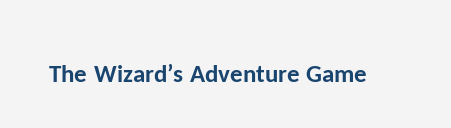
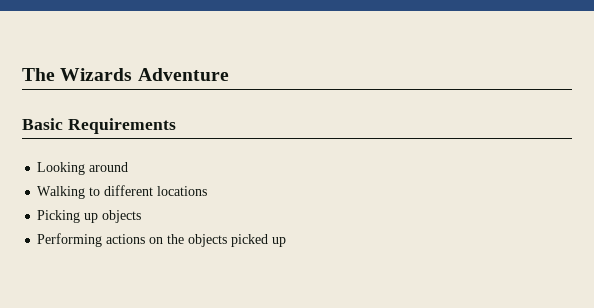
[93,63,183,82] Wizard’s -> [60,68,133,81] Wizards
[306,66,368,82] Game -> [22,118,176,134] [37,162,129,175] [37,185,208,199] [37,210,142,223] [37,233,287,247] // Basic Requirements // Looking around // Walking to different locations // Picking up objects // Performing actions on the objects picked up

